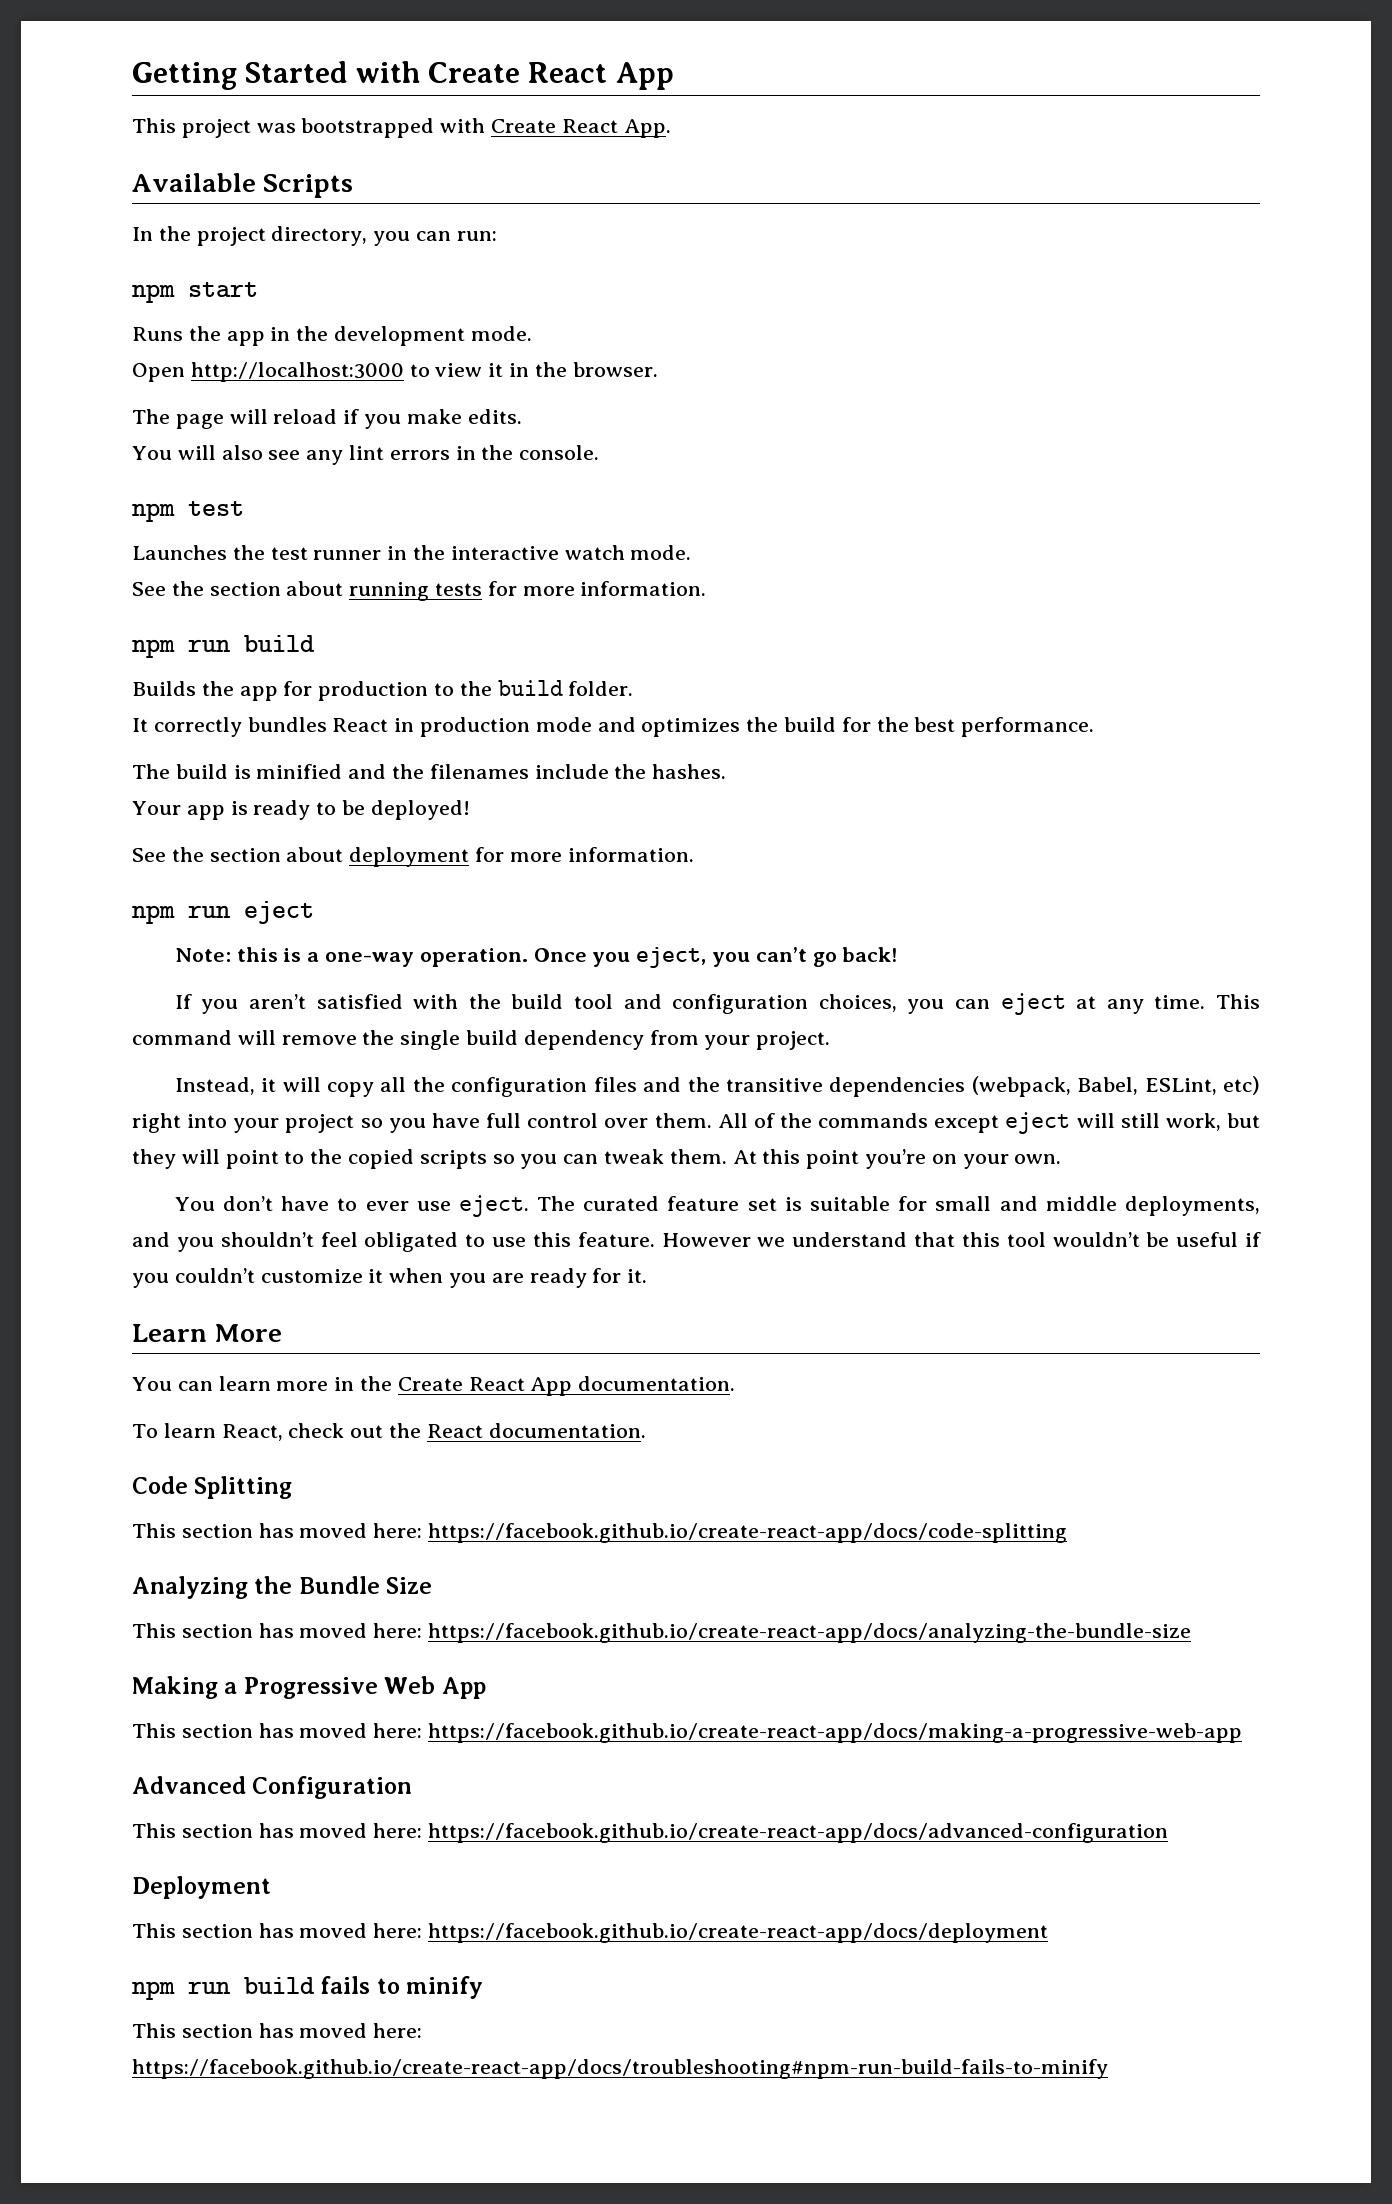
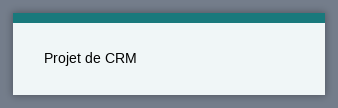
[132,61,674,90] [132,118,671,138] [132,173,354,198] [132,226,497,246] [132,282,258,303] [132,326,532,346] [132,362,658,382] [132,409,522,429] [132,445,600,465] [132,501,244,522] [132,545,692,560] [132,581,707,601] [132,635,315,658] [132,680,634,701] [132,717,1095,737] [132,764,727,779] [132,800,470,820] [132,847,694,867] [132,901,314,924] [174,947,898,968] [174,993,1261,1015] [132,1030,831,1050] [174,1076,1261,1097] [132,1112,1260,1134] [132,1149,1062,1169] [174,1195,1260,1217] [132,1232,1261,1252] [132,1268,648,1288] [132,1324,283,1342] [132,1376,736,1396] [132,1423,646,1441] [132,1476,293,1499] [132,1523,1068,1543] [132,1576,433,1599] [132,1623,1192,1643] [132,1676,486,1699] [132,1723,1243,1743] [132,1776,413,1799] [132,1823,1169,1843] [132,1876,271,1899] [132,1923,1049,1943] [132,1976,484,2000] [132,2023,423,2038] [132,2059,1108,2079] Getting Started with Create React App // This project was bootstrapped with Create React App. // Available Scripts // In the project directory, you can run: // npm start // Runs the app in the development mode. // Open http://localhost:3000 to view it in the browser. // The page will reload if you make edits. // You will also see any lint errors in the console. // npm test // Launches the test runner in the interactive watch mode. // See the section about running tests for more information. // npm run build // Builds the app for production to the build folder. // It correctly bundles React in production mode and optimizes the build for the best performance. // The build is minified and the filenames include the hashes. // Your app is ready to be deployed! // See the section about deployment for more information. // npm run eject // Note: this is a one-way operation. Once you eject, you can’t go back! // If you aren’t satisfied with the build tool and configuration choices, you can eject at any time. This command will remove the single build dependency from your project. // Instead, it will copy all the configuration files and the transitive dependencies (webpack, Babel, ESLint, etc) right into your project so you have full control over them. All of the commands except eject will still work, but they will point to the copied scripts so you can tweak them. At this point you’re on your own. // You don’t have to ever use eject. The curated feature set is suitable for small and middle deployments, and you shouldn’t feel obligated to use this feature. However we understand that this tool wouldn’t be useful if you couldn’t customize it when you are ready for it. // Learn More // You can learn more in the Create React App documentation. // To learn React, check out the React documentation. // Code Splitting // This section has moved here: https://facebook.github.io/create-react-app/docs/code-splitting // Analyzing the Bundle Size // This section has moved here: https://facebook.github.io/create-react-app/docs/analyzing-the-bundle-size // Making a Progressive Web App // This section has moved here: https://facebook.github.io/create-react-app/docs/making-a-progressive-web-app // Advanced Configuration // This section has moved here: https://facebook.github.io/create-react-app/docs/advanced-configuration // Deployment // This section has moved here: https://facebook.github.io/create-react-app/docs/deployment // npm run build fails to minify // This section has moved here: https://facebook.github.io/create-react-app/docs/troubleshooting#npm-run-build-fails-to-minify -> [44,52,137,66] Projet de CRM

